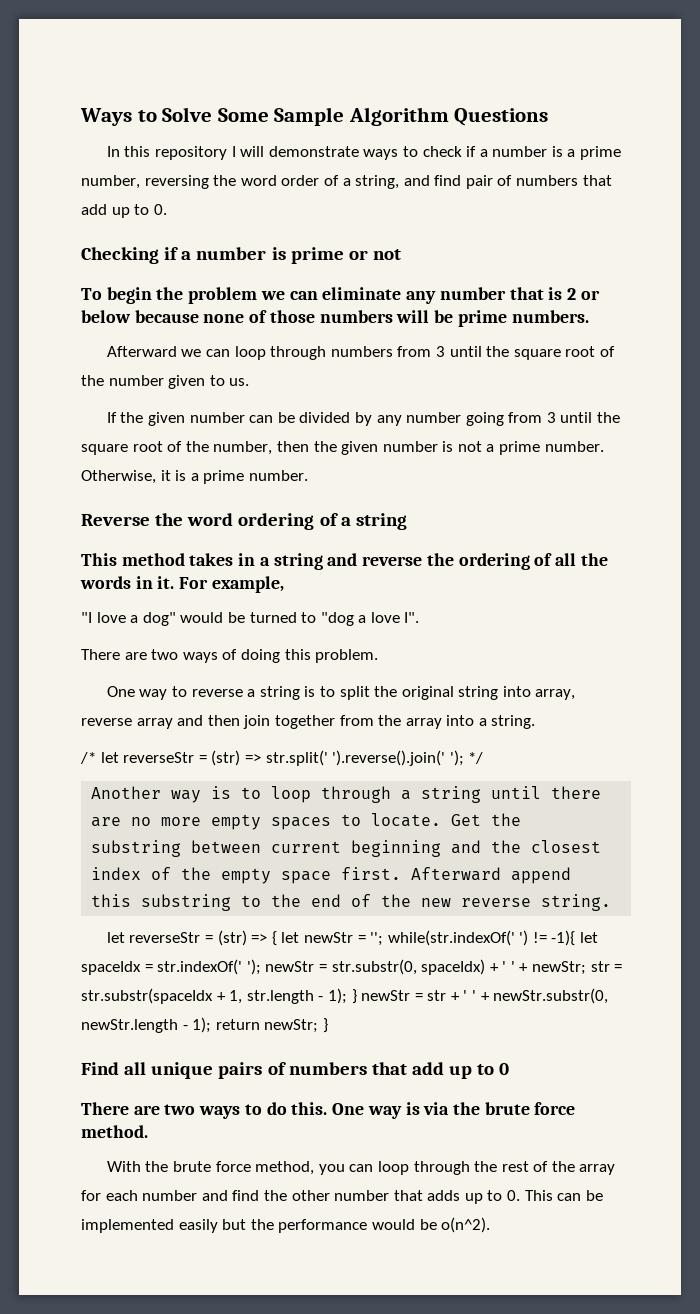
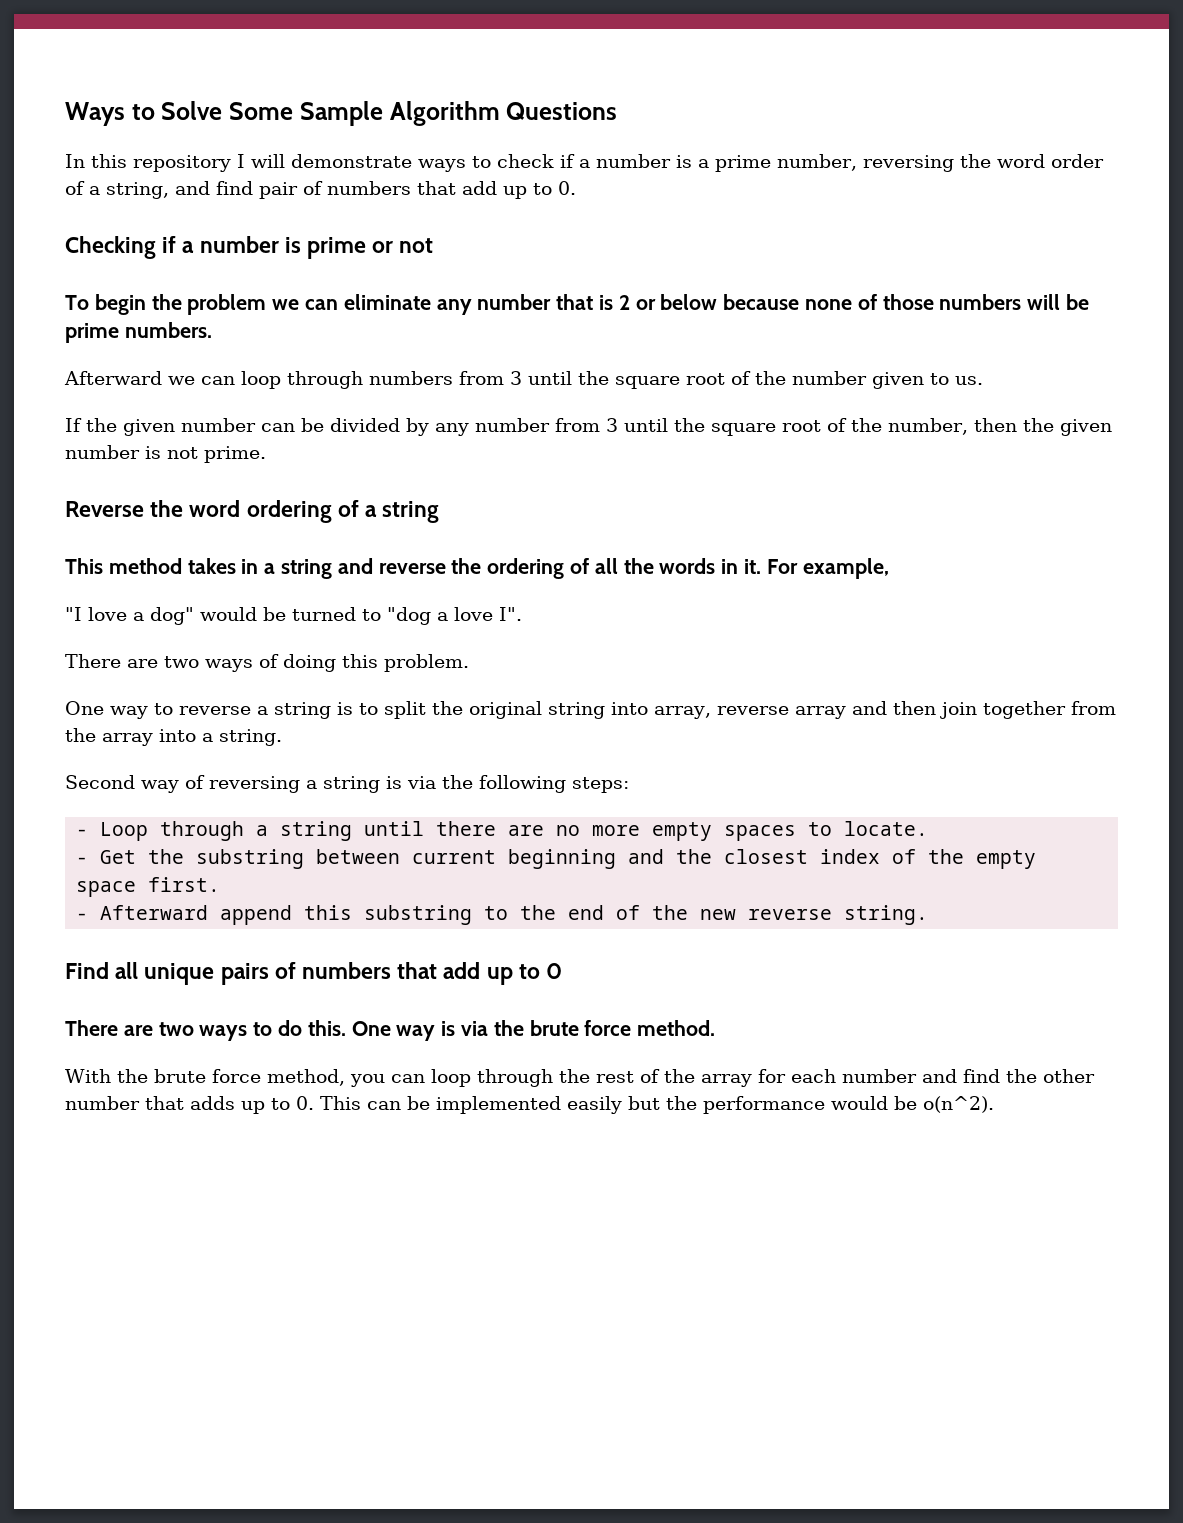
[465,412,504,426] going -> (550, 425) none
[486,441,604,455] [81,470,308,484] a prime number. Otherwise, it is a prime number. -> [204,446,266,463] prime.
[80,750,484,766] [91,786,312,803] /* let reverseStr = (str) => str.split(' ').reverse().join(' '); */ // Another way is to loop -> [65,775,629,793] [76,822,149,841] Second way of reversing a string is via the following steps: // - Loop
(442, 820) none -> [76,857,89,864] // -
(402, 873) none -> [76,913,89,920] // -
[106,930,599,946] [81,959,623,975] [81,988,609,1004] [81,1017,328,1033] // let reverseStr = (str) => { let newStr = ''; while(str.indexOf(' ') != -1){ let spaceIdx = str.indexOf(' '); newStr = str.substr(0, spaceIdx) + ' ' + newStr; str = str.substr(spaceIdx + 1, str.length - 1); } newStr = str + ' ' + newStr.substr(0, newStr.length - 1); return newStr; } -> (929, 915) none

